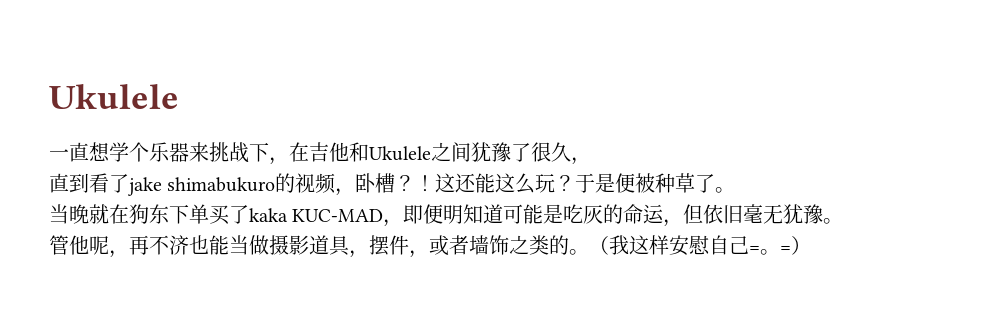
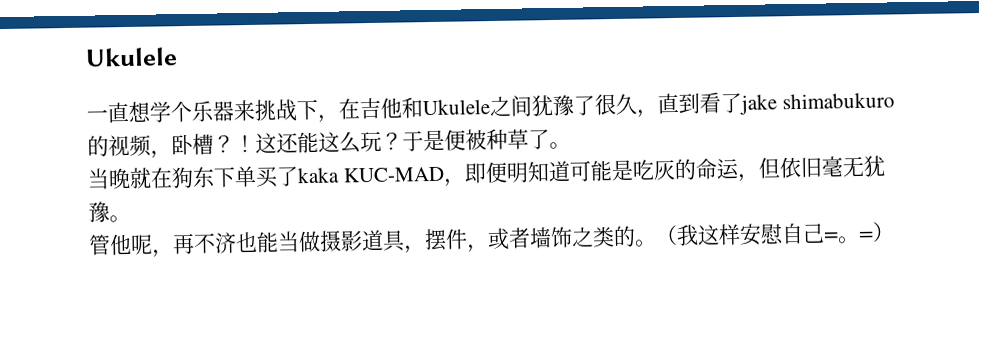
(591, 161) // -> (659, 113) none

